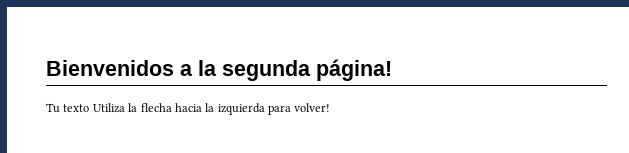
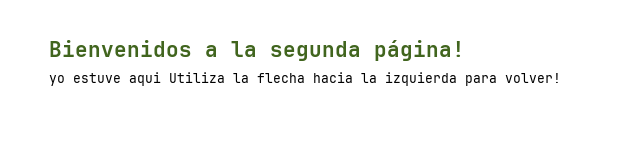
[46,103,90,113] Tu texto -> [49,72,161,86] yo estuve aqui

